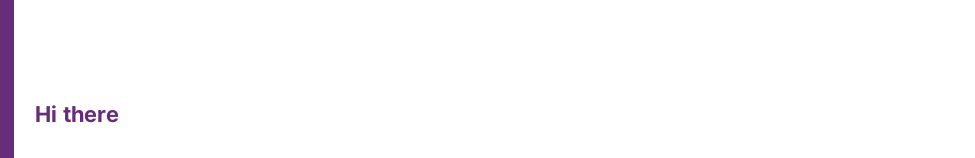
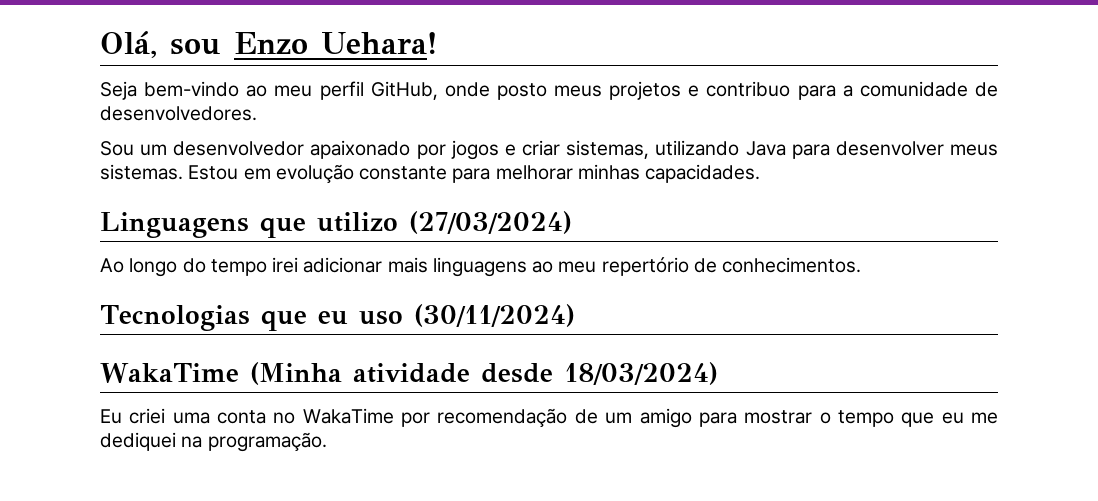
[35,105,120,123] Hi there -> [100,31,437,58] [100,81,998,100] [100,106,257,121] [100,140,998,160] [100,164,761,184] [100,211,572,238] [100,257,862,277] [100,304,575,331] [100,362,718,385] [100,408,999,428] [100,432,327,452] Olá, sou Enzo Uehara! // Seja bem-vindo ao meu perfil GitHub, onde posto meus projetos e contribuo para a comunidade de desenvolvedores. // Sou um desenvolvedor apaixonado por jogos e criar sistemas, utilizando Java para desenvolver meus sistemas. Estou em evolução constante para melhorar minhas capacidades. // Linguagens que utilizo (27/03/2024) // Ao longo do tempo irei adicionar mais linguagens ao meu repertório de conhecimentos. // Tecnologias que eu uso (30/11/2024) // WakaTime (Minha atividade desde 18/03/2024) // Eu criei uma conta no WakaTime por recomendação de um amigo para mostrar o tempo que eu me dediquei na programação.

